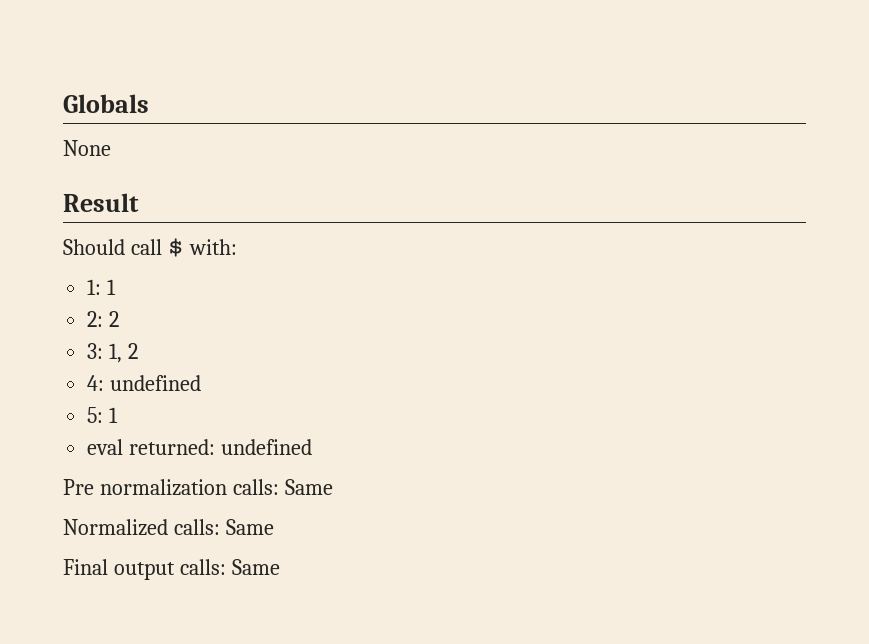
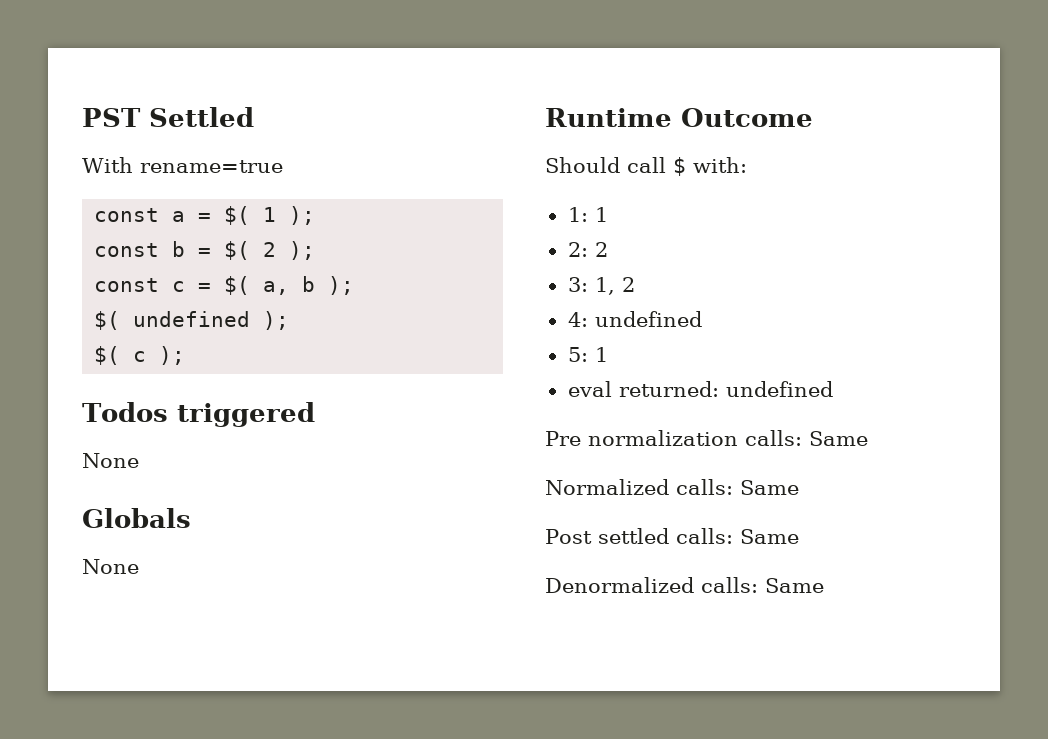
(63, 103) none -> [82,107,254,127] [82,157,283,173] [94,206,316,225] [94,241,316,260] [94,276,355,295] [94,311,290,330] [94,346,186,365] [82,402,315,427] [82,453,139,468] PST Settled // With rename=true // const a = $( 1 ); // const b = $( 2 ); // const c = $( a, b ); // $( undefined ); // $( c ); // Todos triggered // None //
[63,193,139,212] Result -> [545,108,813,127] Runtime Outcome
[63,559,280,580] Final output calls: Same -> [545,528,799,544] [545,577,824,593] Post settled calls: Same // Denormalized calls: Same

